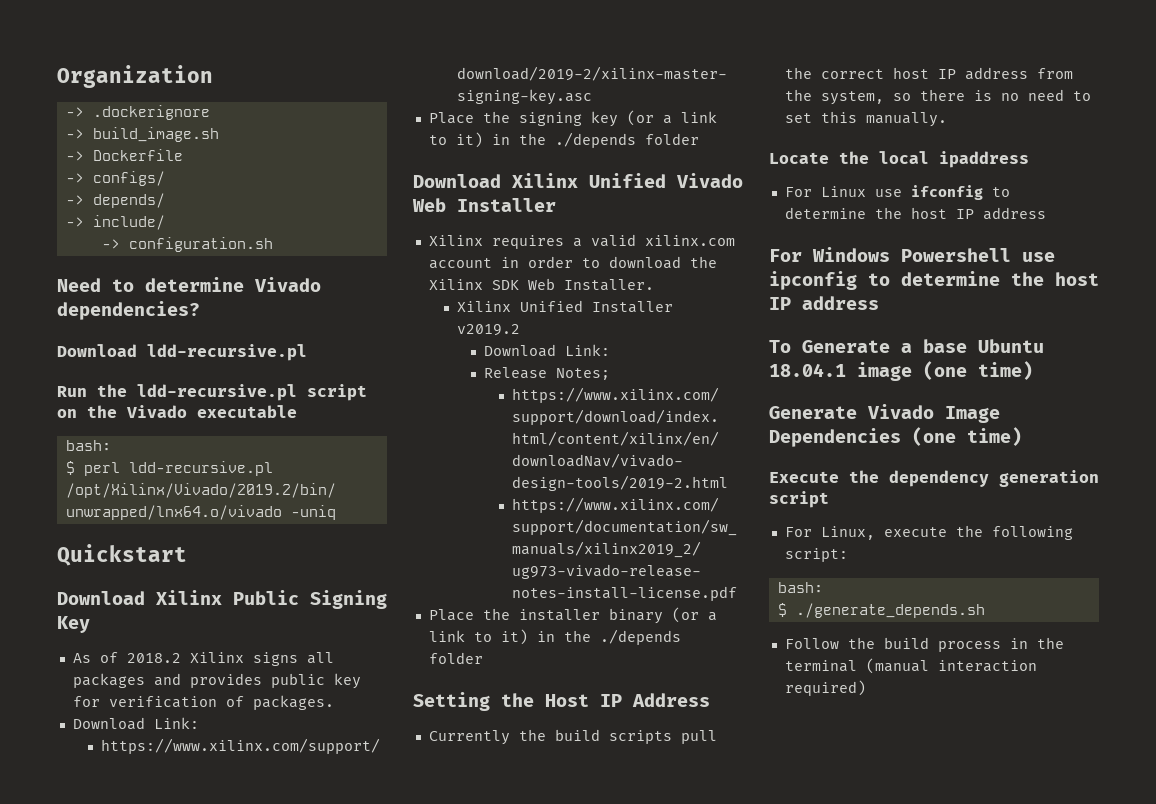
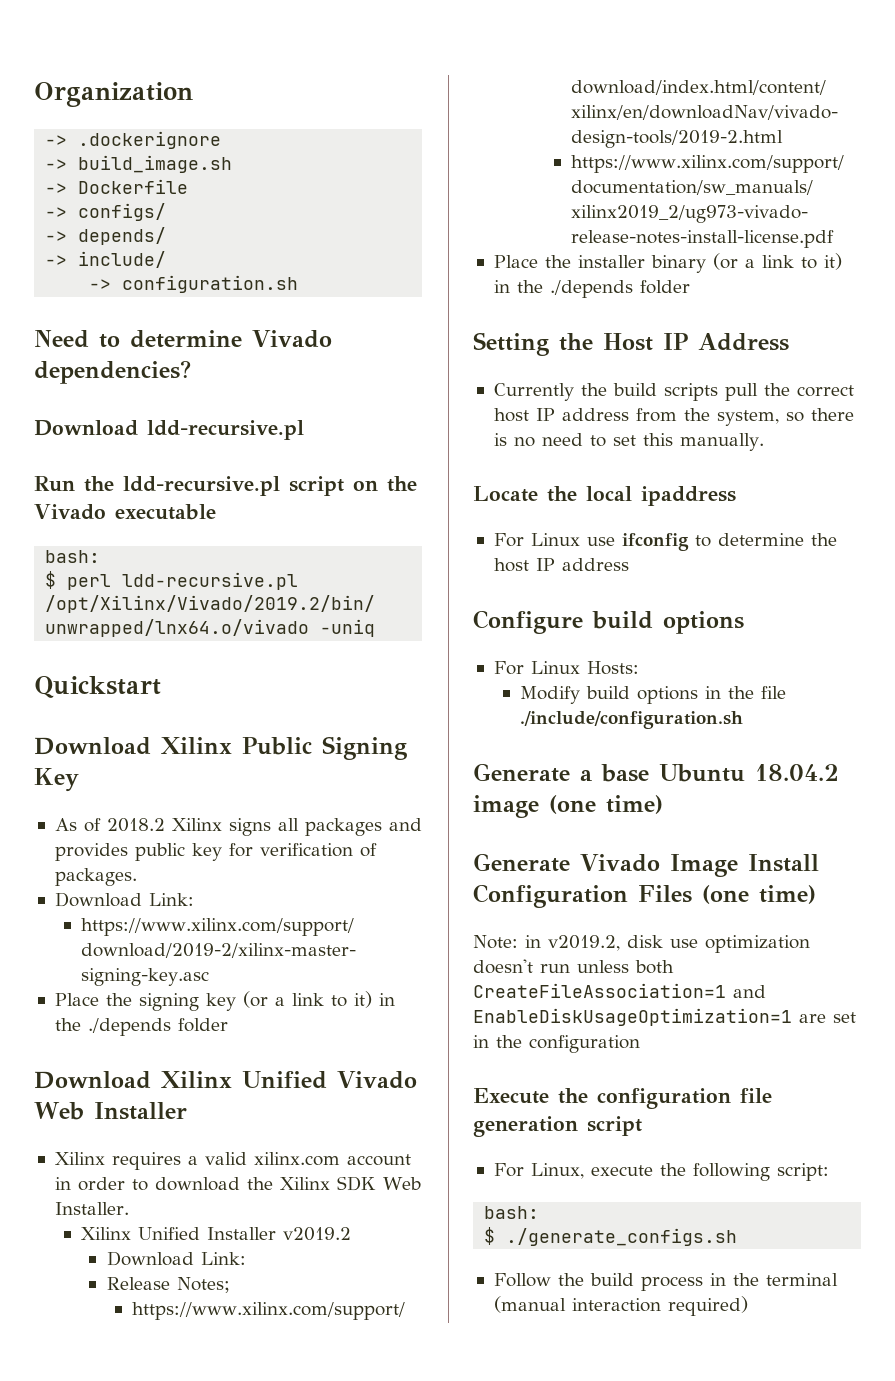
[769,247,1055,262] [769,271,1099,290] [769,296,879,310] [769,340,791,353] For Windows Powershell use ipconfig to determine the host IP address // To -> [473,610,744,634] [493,661,639,675] [519,686,786,704] [519,711,743,729] Configure build options // For Linux Hosts: // Modify build options in the file ./include/configuration.sh //
[769,363,846,377] 18.04.1 -> [755,764,839,781] 18.04.2
[769,427,1022,447] Dependencies (one time) -> [747,854,819,872] [473,884,816,908] [473,935,810,953] [473,959,674,974] [473,983,766,998] [473,1008,856,1026] [473,1035,640,1053] Install Configuration Files (one time) // Note: in v2019.2, disk use optimization doesn't run unless both CreateFileAssociation=1 and EnableDiskUsageOptimization=1 are set in the configuration
[889,470,989,487] dependency -> [597,1088,772,1109] configuration file
[795,603,985,618] ./generate_depends.sh -> [506,1228,738,1246] ./generate_configs.sh

